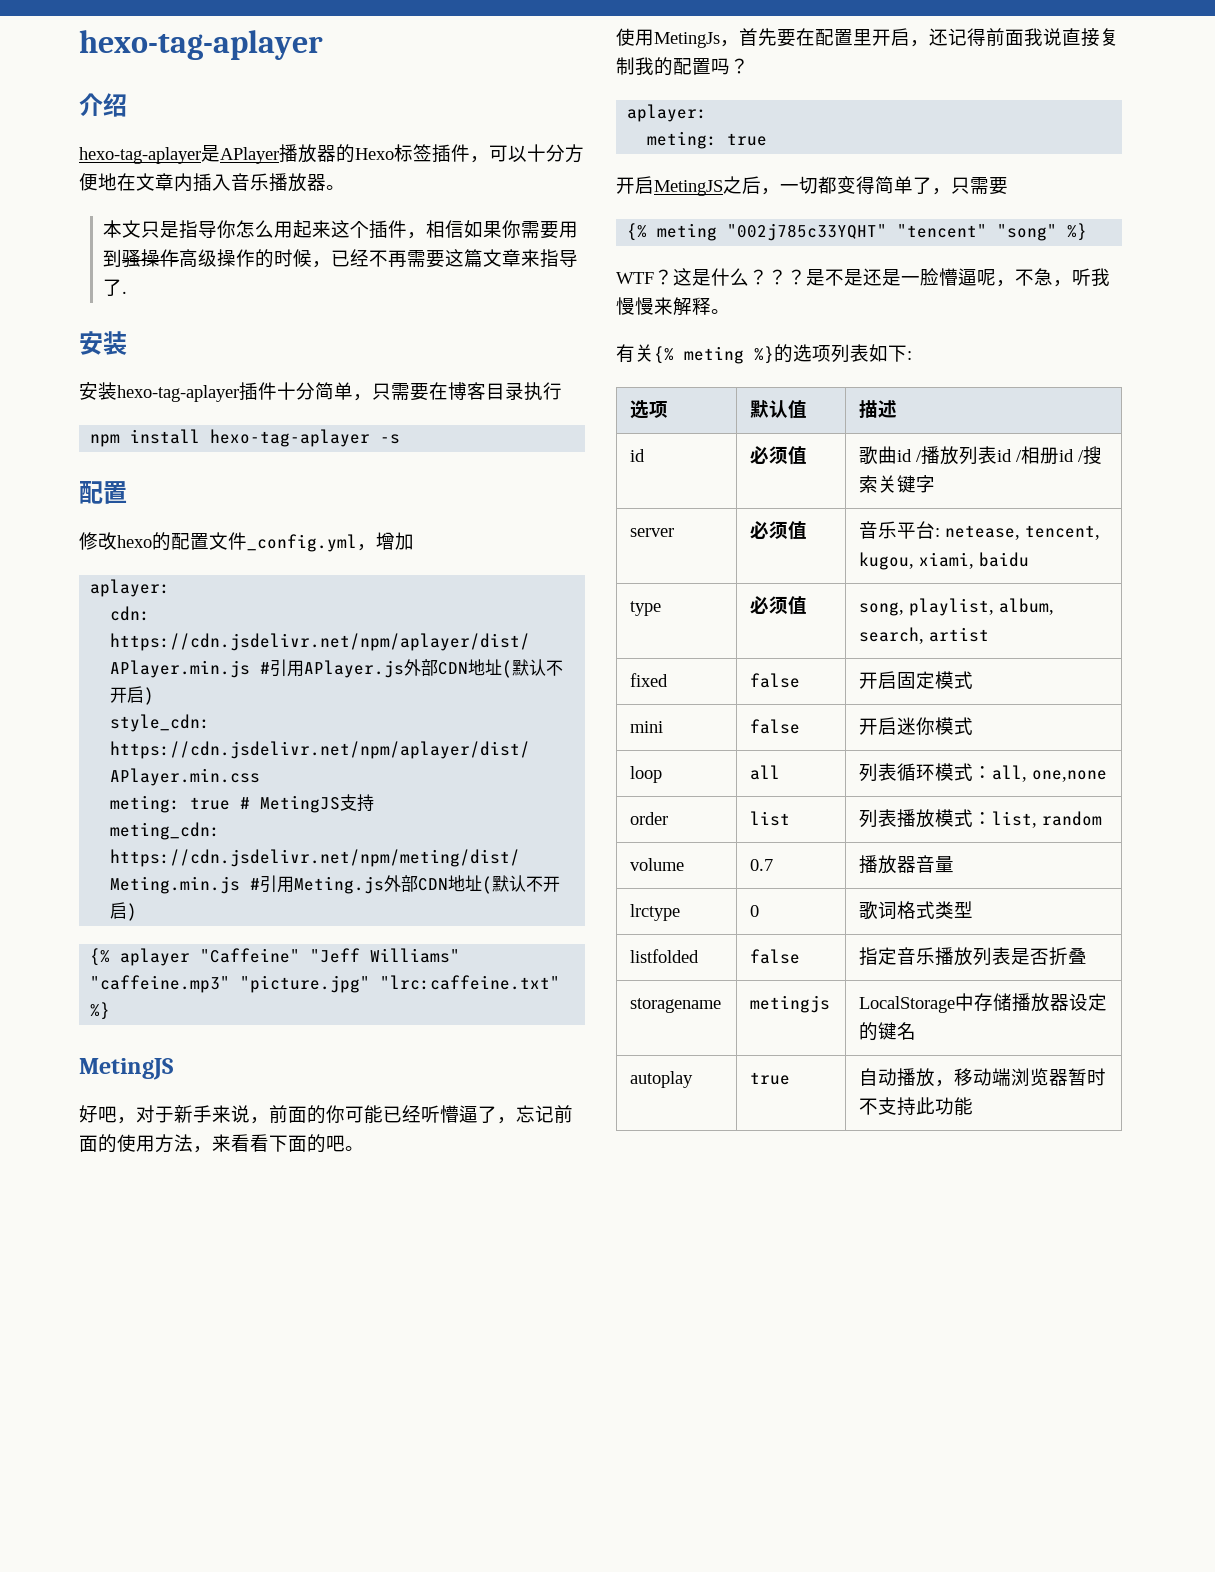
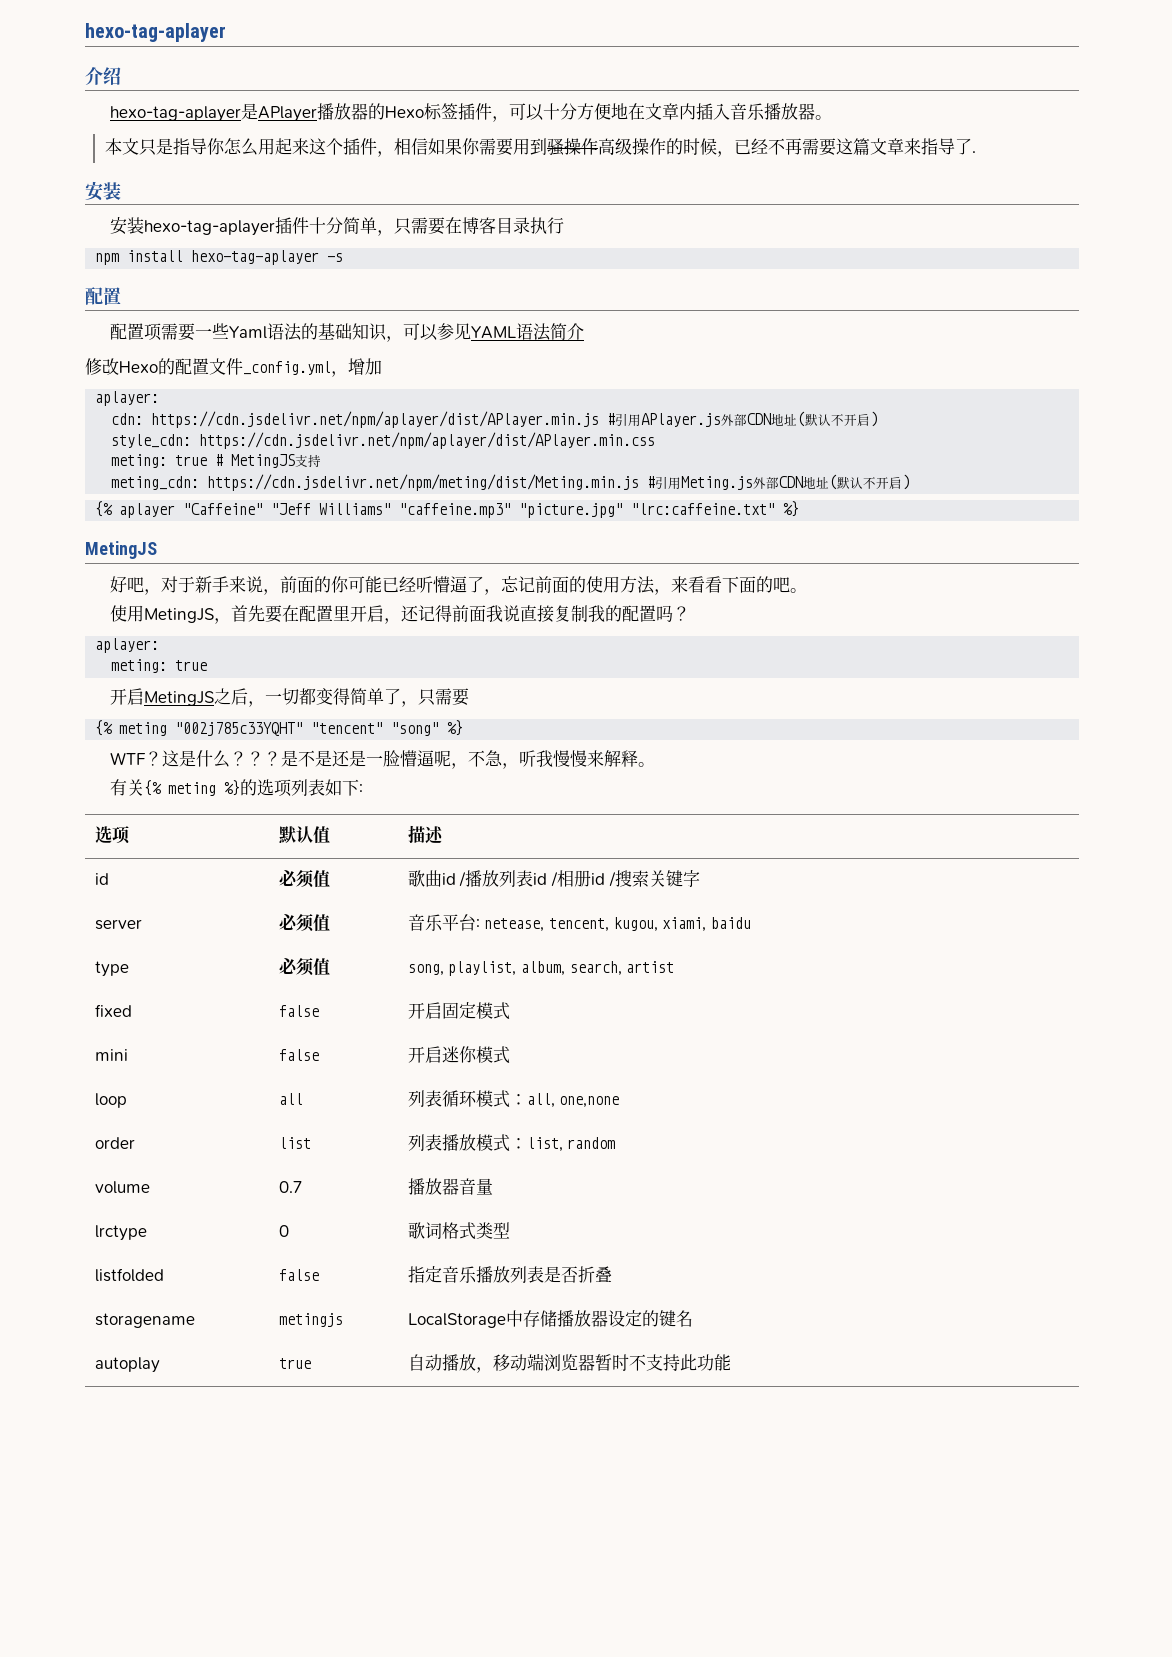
(127, 492) none -> [110,323,585,342] // 配置项需要一些Yaml语法的基础知识，可以参见YAML语法简介
[117,535,152,548] hexo -> [119,361,158,373] Hexo
[654,32,720,48] MetingJs -> [144,608,215,623] MetingJS

